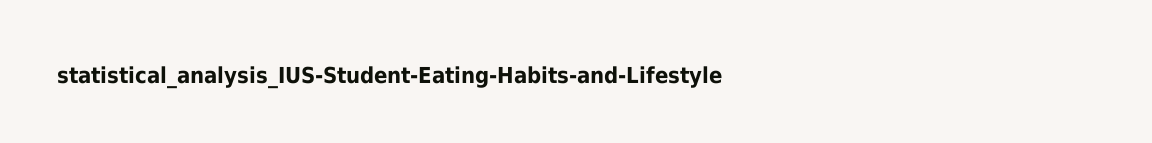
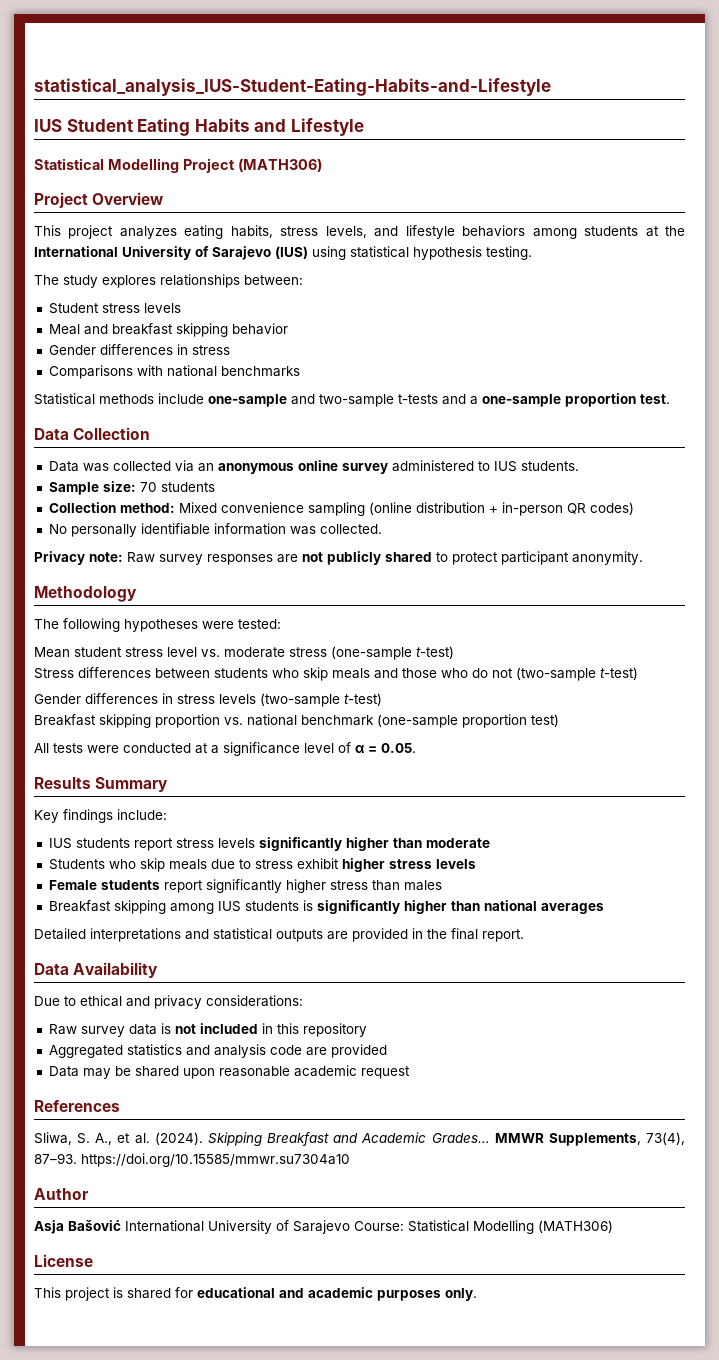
(722, 77) none -> [34,118,364,136] [34,158,322,173] [34,192,164,208] [34,225,685,239] [34,246,532,260] [34,274,303,288] [48,303,181,314] [48,323,288,337] [48,344,230,355] [48,365,300,379] [34,393,670,407] [34,427,151,440] [48,460,579,474] [48,481,215,495] [48,502,634,516] [48,523,382,537] [34,551,643,565] [34,586,137,602] [34,618,281,632] [34,646,454,660] [34,667,638,681] [34,693,382,707] [34,714,559,728] [34,742,416,756] [34,777,169,792] [34,809,167,823] [48,837,490,851] [48,858,476,872] [48,879,442,893] [48,900,604,914] [34,928,524,942] [34,962,159,978] [34,995,303,1009] [48,1023,367,1037] [48,1044,387,1058] [48,1065,410,1079] [34,1100,120,1112] [34,1132,685,1146] [34,1153,350,1167] [34,1188,89,1200] [34,1220,613,1234] [34,1254,93,1267] [34,1287,477,1301] // IUS Student Eating Habits and Lifestyle // Statistical Modelling Project (MATH306) // Project Overview // This project analyzes eating habits, stress levels, and lifestyle behaviors among students at the International University of Sarajevo (IUS) using statistical hypothesis testing. // The study explores relationships between: // Student stress levels // Meal and breakfast skipping behavior // Gender differences in stress // Comparisons with national benchmarks // Statistical methods include one-sample and two-sample t-tests and a one-sample proportion test. // Data Collection // Data was collected via an anonymous online survey administered to IUS students. // Sample size: 70 students // Collection method: Mixed convenience sampling (online distribution + in-person QR codes) // No personally identifiable information was collected. // Privacy note: Raw survey responses are not publicly shared to protect participant anonymity. // Methodology // The following hypotheses were tested: // Mean student stress level vs. moderate stress (one-sample t-test) // Stress differences between students who skip meals and those who do not (two-sample t-test) // Gender differences in stress levels (two-sample t-test) // Breakfast skipping proportion vs. national benchmark (one-sample proportion test) // All tests were conducted at a significance level of α = 0.05. // Results Summary // Key findings include: // IUS students report stress levels significantly higher than moderate // Students who skip meals due to stress exhibit higher stress levels // Female students report significantly higher stress than males // Breakfast skipping among IUS students is significantly higher than national averages // Detailed interpretations and statistical outputs are provided in the final report. // Data Availability // Due to ethical and privacy considerations: // Raw survey data is not included in this repository // Aggregated statistics and analysis code are provided // Data may be shared upon reasonable academic request // References // Sliwa, S. A., et al. (2024). Skipping Breakfast and Academic Grades… MMWR Supplements, 73(4), 87–93. https://doi.org/10.15585/mmwr.su7304a10 // Author // Asja Bašović International University of Sarajevo Course: Statistical Modelling (MATH306) // License // This project is shared for educational and academic purposes only.

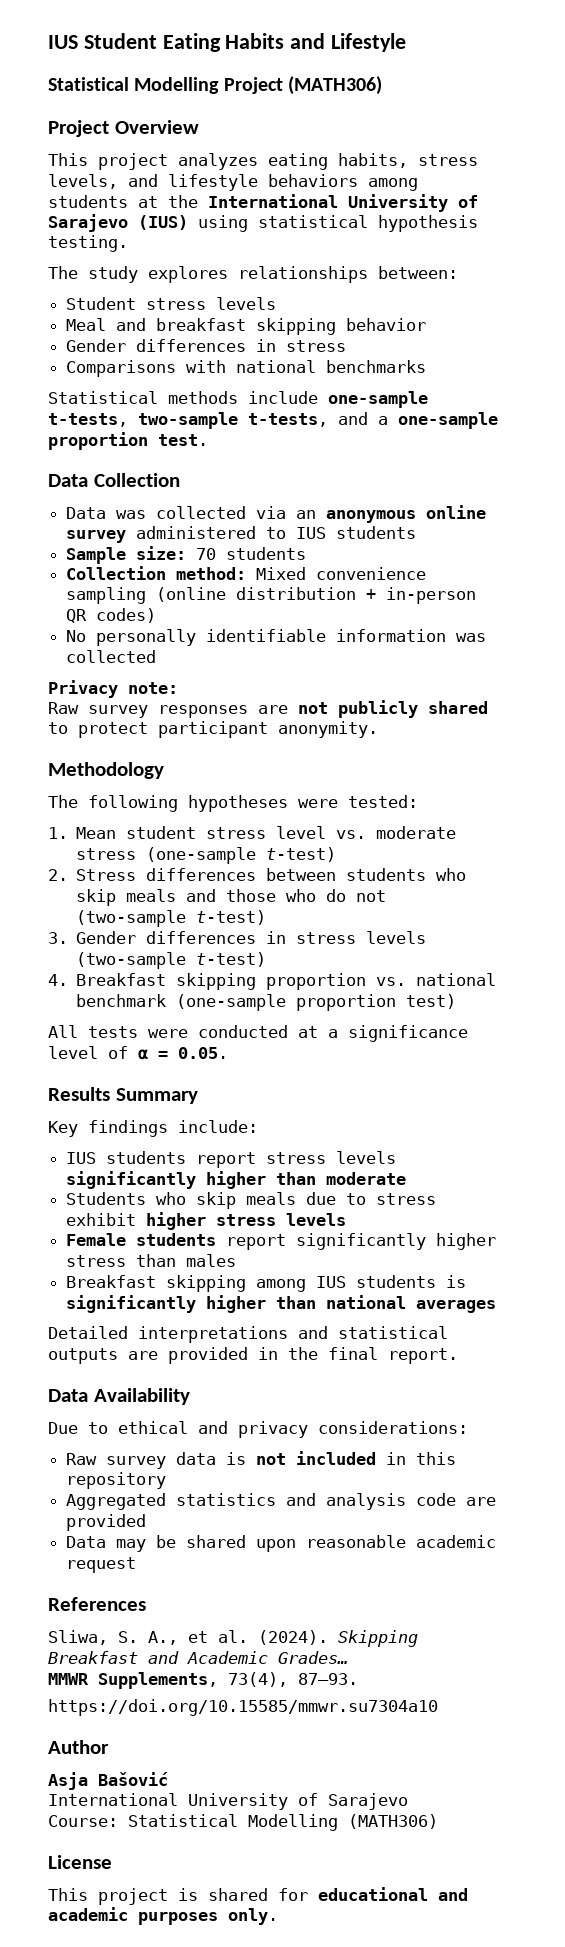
[34,78,551,96] statistical_analysis_IUS-Student-Eating-Habits-and-Lifestyle // -> (48, 42) none
[291,394,438,407] and two-sample t-tests -> [48,412,328,429] t-tests, two-sample t-tests,
[520,461,579,471] students. -> [336,526,417,539] students
[319,524,382,534] collected. -> [66,650,157,663] collected
(123, 557) none -> (178, 688) //
(281, 624) none -> [48,827,68,839] 1.
(454, 652) none -> [48,869,68,881] 2.
(638, 673) none -> [48,932,68,944] 3.
(382, 699) none -> [48,974,68,986] 4.
(490, 1138) none -> (348, 1657) //
(77, 1158) none -> (358, 1679) //
[125,1220,350,1234] International University of Sarajevo -> [48,1793,408,1810] // International University of Sarajevo //

